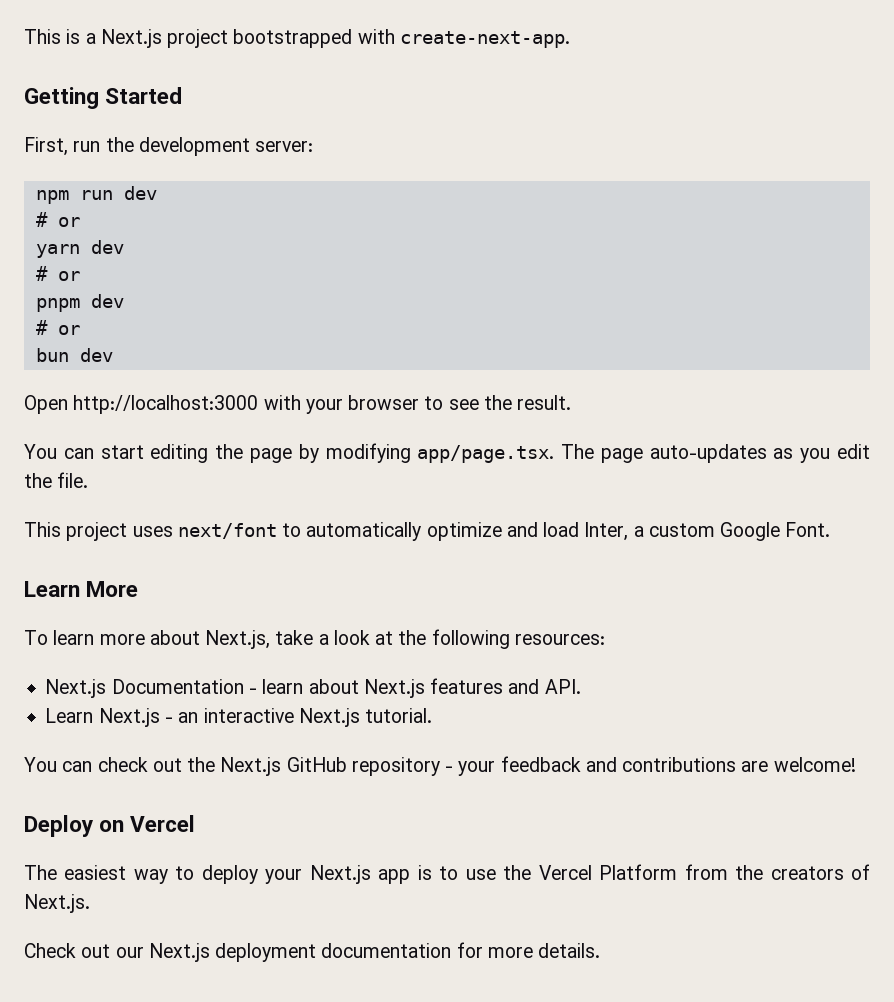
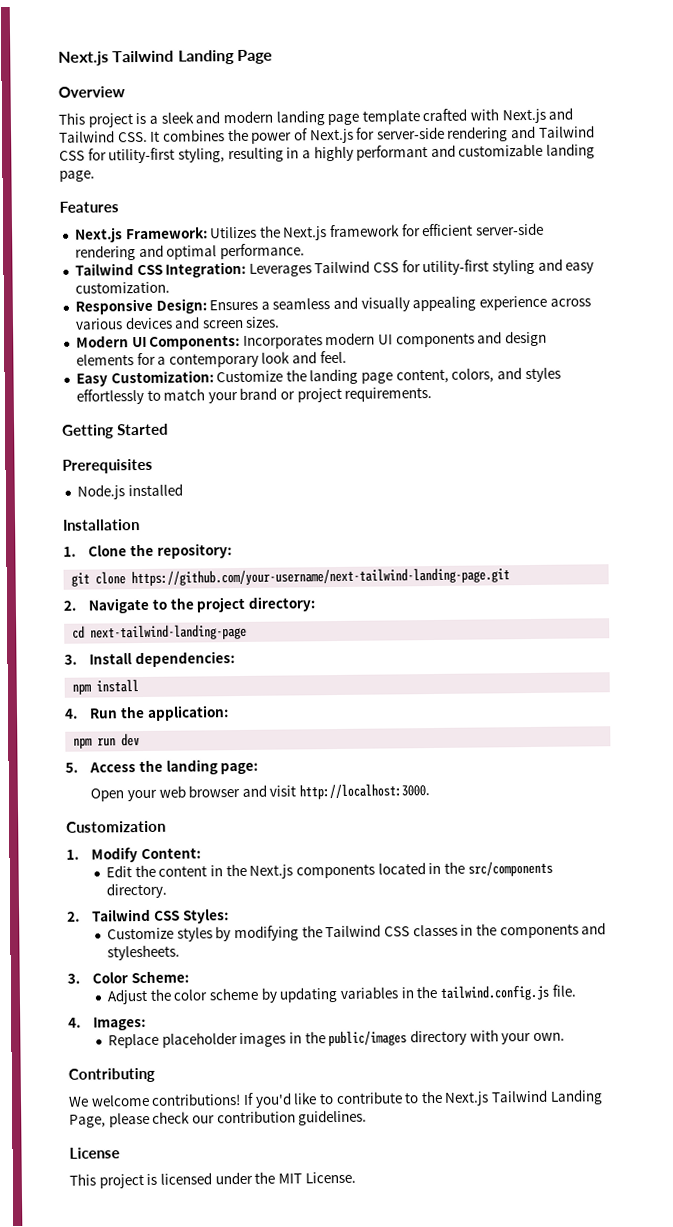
[24,29,570,48] [24,87,183,109] [24,137,314,156] [35,186,157,204] [35,212,80,227] [35,240,124,258] [35,266,80,281] [35,294,124,312] [35,320,80,335] [35,348,113,362] [24,395,572,414] [24,443,871,463] [24,472,89,488] [24,522,831,541] [24,581,139,597] [24,629,605,649] [45,678,581,698] [45,708,433,727] [24,756,856,776] [24,815,196,837] [24,864,871,884] [24,894,90,913] [24,942,601,962] This is a Next.js project bootstrapped with create-next-app. // Getting Started // First, run the development server: // npm run dev // # or // yarn dev // # or // pnpm dev // # or // bun dev // Open http://localhost:3000 with your browser to see the result. // You can start editing the page by modifying app/page.tsx. The page auto-updates as you edit the file. // This project uses next/font to automatically optimize and load Inter, a custom Google Font. // Learn More // To learn more about Next.js, take a look at the following resources: // Next.js Documentation - learn about Next.js features and API. // Learn Next.js - an interactive Next.js tutorial. // You can check out the Next.js GitHub repository - your feedback and contributions are welcome! // Deploy on Vercel // The easiest way to deploy your Next.js app is to use the Vercel Platform from the creators of Next.js. // Check out our Next.js deployment documentation for more details. -> [58,49,273,66] [58,86,125,98] [58,107,574,128] [59,125,595,144] [59,143,596,164] [59,170,95,182] [59,201,119,213] [74,222,545,243] [74,243,305,261] [74,258,595,278] [74,281,170,294] [74,295,591,315] [74,316,281,330] [75,330,548,350] [75,350,347,368] [75,367,561,387] [75,386,433,405] [62,423,170,439] [62,458,153,474] [76,483,183,500] [63,519,140,531] [63,543,232,559] [71,567,511,587] [63,596,315,614] [72,623,248,641] [64,651,235,668] [72,679,140,695] [64,705,229,721] [73,733,141,749] [65,759,259,775] [90,783,431,802] [66,820,166,833] [66,847,201,863] [106,860,553,879] [106,882,168,899] [67,908,229,924] [107,922,607,942] [107,944,181,961] [67,970,189,984] [107,984,576,1005] [68,1016,147,1031] [108,1029,565,1049] [68,1067,155,1083] [68,1089,603,1108] [69,1109,368,1128] [69,1147,120,1159] [69,1171,356,1189] Next.js Tailwind Landing Page // Overview // This project is a sleek and modern landing page template crafted with Next.js and Tailwind CSS. It combines the power of Next.js for server-side rendering and Tailwind CSS for utility-first styling, resulting in a highly performant and customizable landing page. // Features // Next.js Framework: Utilizes the Next.js framework for efficient server-side rendering and optimal performance. // Tailwind CSS Integration: Leverages Tailwind CSS for utility-first styling and easy customization. // Responsive Design: Ensures a seamless and visually appealing experience across various devices and screen sizes. // Modern UI Components: Incorporates modern UI components and design elements for a contemporary look and feel. // Easy Customization: Customize the landing page content, colors, and styles effortlessly to match your brand or project requirements. // Getting Started // Prerequisites // Node.js installed // Installation // 1. Clone the repository: // git clone https://github.com/your-username/next-tailwind-landing-page.git // 2. Navigate to the project directory: // cd next-tailwind-landing-page // 3. Install dependencies: // npm install // 4. Run the application: // npm run dev // 5. Access the landing page: // Open your web browser and visit http://localhost:3000. // Customization // 1. Modify Content: // Edit the content in the Next.js components located in the src/components directory. // 2. Tailwind CSS Styles: // Customize styles by modifying the Tailwind CSS classes in the components and stylesheets. // 3. Color Scheme: // Adjust the color scheme by updating variables in the tailwind.config.js file. // 4. Images: // Replace placeholder images in the public/images directory with your own. // Contributing // We welcome contributions! If you'd like to contribute to the Next.js Tailwind Landing Page, please check our contribution guidelines. // License // This project is licensed under the MIT License.

